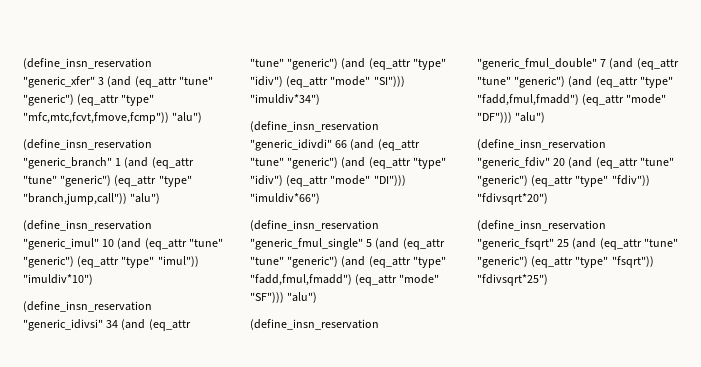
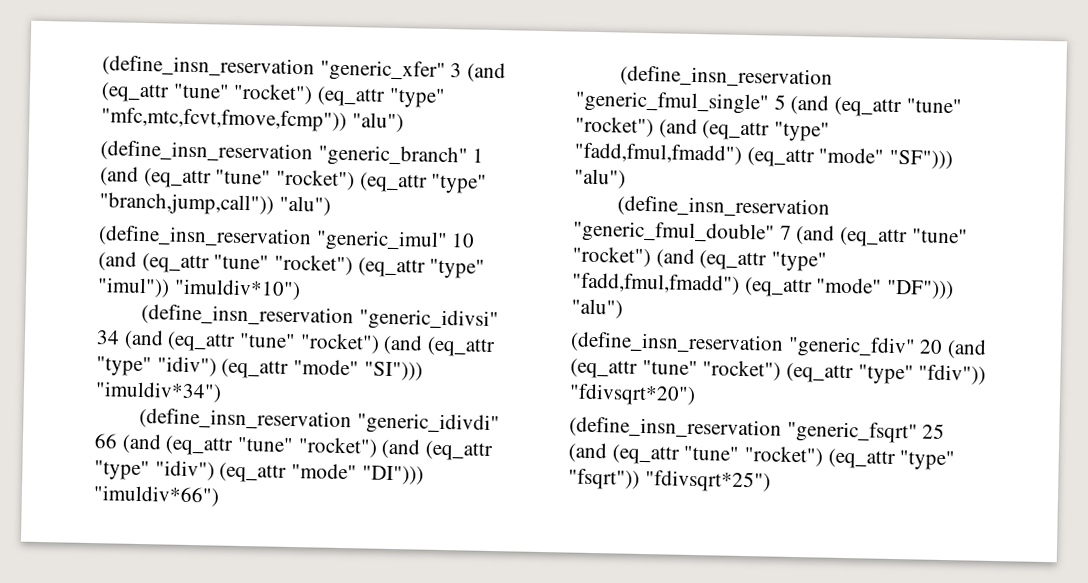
[23,94,74,106] "generic") -> [233,83,314,105] "rocket")
[60,175,112,187] "generic") -> [275,169,356,191] "rocket")
[23,256,74,268] "generic") -> [274,254,354,276] "rocket")
[287,58,339,70] "generic") -> [299,333,380,354] "rocket")
[287,157,339,169] "generic") -> [297,437,378,458] "rocket")
[287,256,339,268] "generic") -> [575,116,654,138] "rocket")
[514,76,566,88] "generic") -> [572,246,651,268] "rocket")
[477,175,528,187] "generic") -> [702,360,782,381] "rocket")
[477,256,528,268] "generic") -> [744,446,824,467] "rocket")

